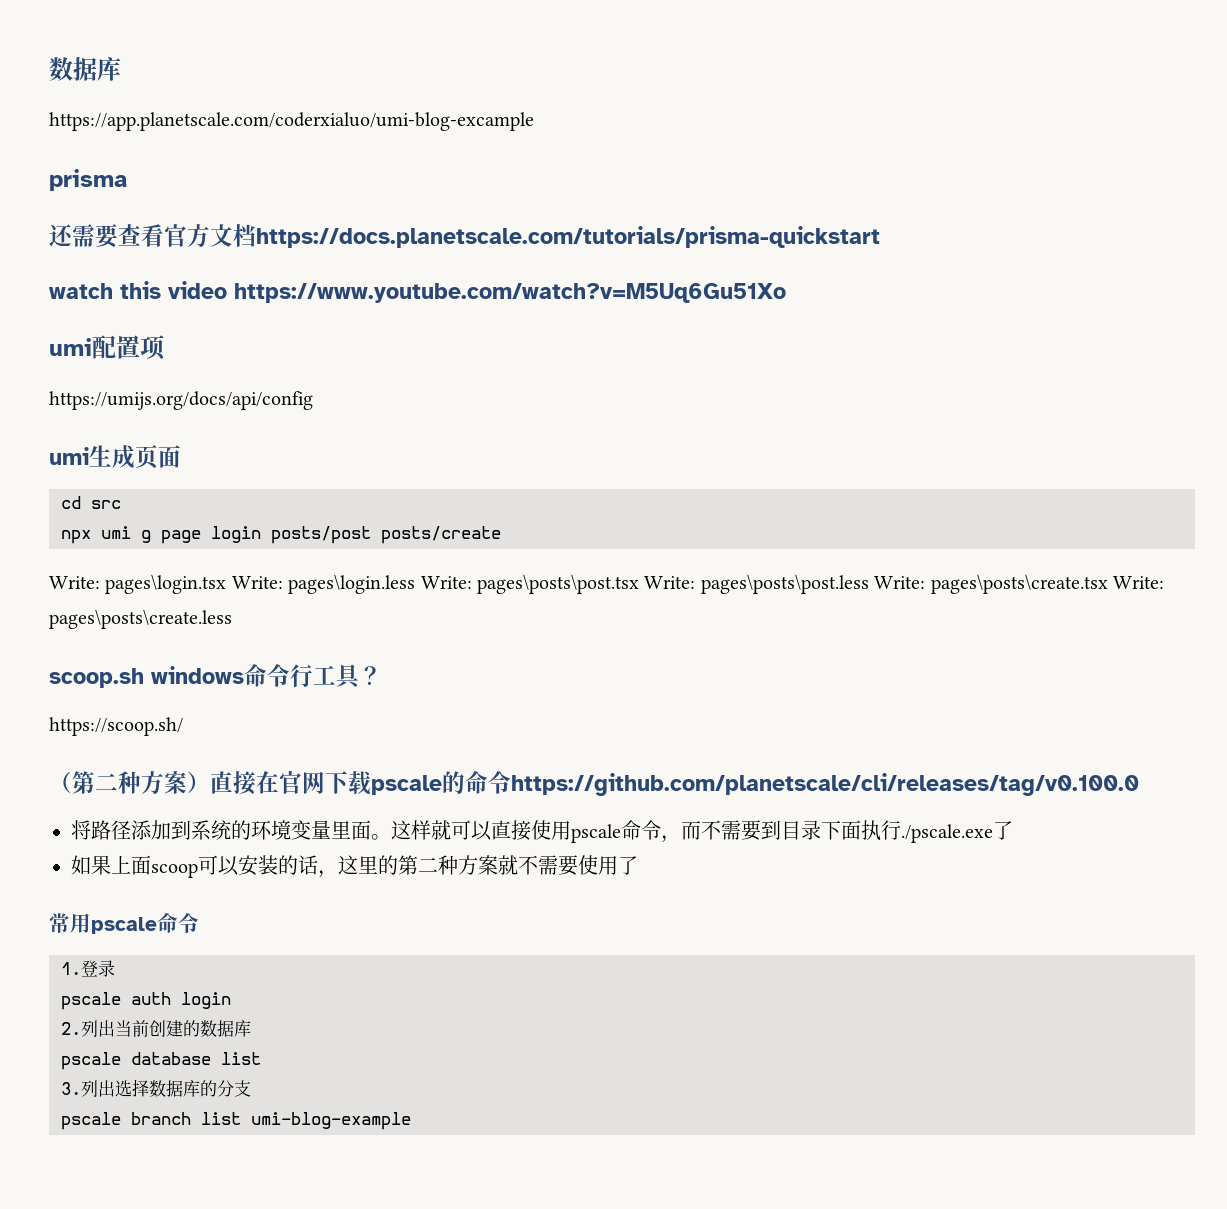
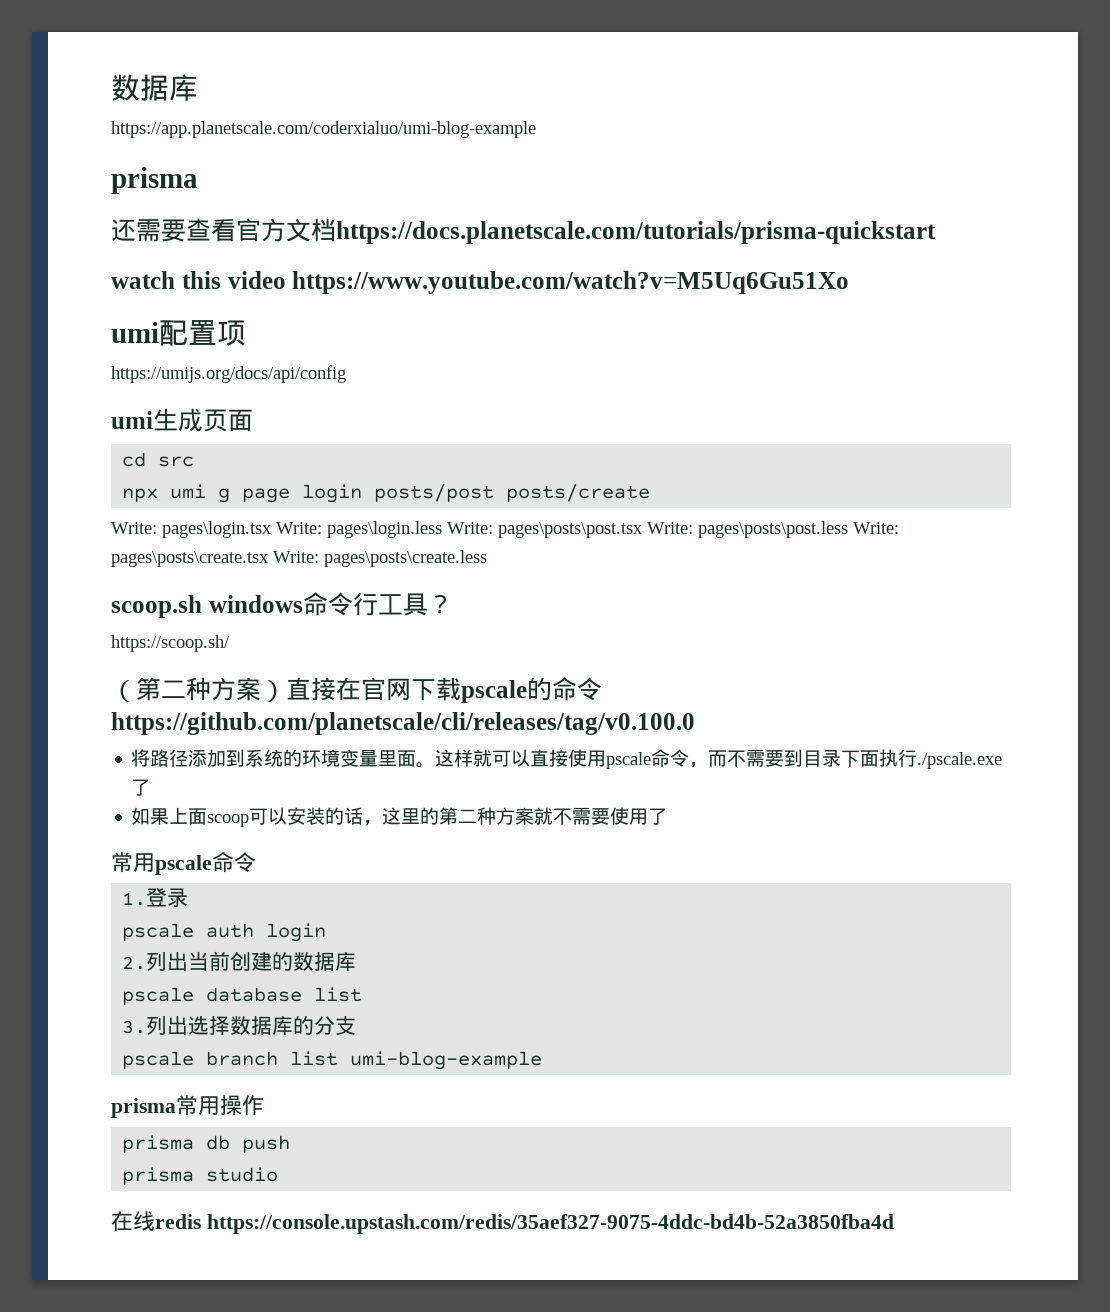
[49,56,121,81] [49,112,534,131] 数据库 // https://app.planetscale.com/coderxialuo/umi-blog-excample -> [111,74,198,101] [111,121,536,138] 数据库 // https://app.planetscale.com/coderxialuo/umi-blog-example
(411, 1121) none -> [111,1095,264,1118] [122,1135,291,1153] [122,1167,279,1185] [111,1211,894,1234] // prisma常用操作 // prisma db push // prisma studio // 在线redis https://console.upstash.com/redis/35aef327-9075-4ddc-bd4b-52a3850fba4d

